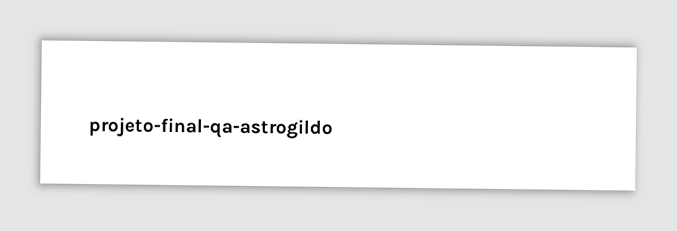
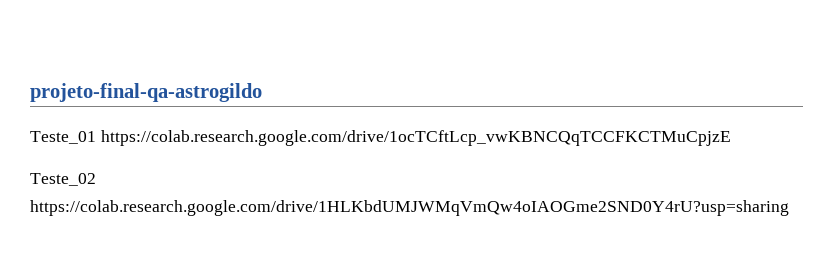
(333, 127) none -> [30,130,731,146] [30,173,96,186] [30,200,789,216] // Teste_01 https://colab.research.google.com/drive/1ocTCftLcp_vwKBNCQqTCCFKCTMuCpjzE // Teste_02 https://colab.research.google.com/drive/1HLKbdUMJWMqVmQw4oIAOGme2SND0Y4rU?usp=sharing

